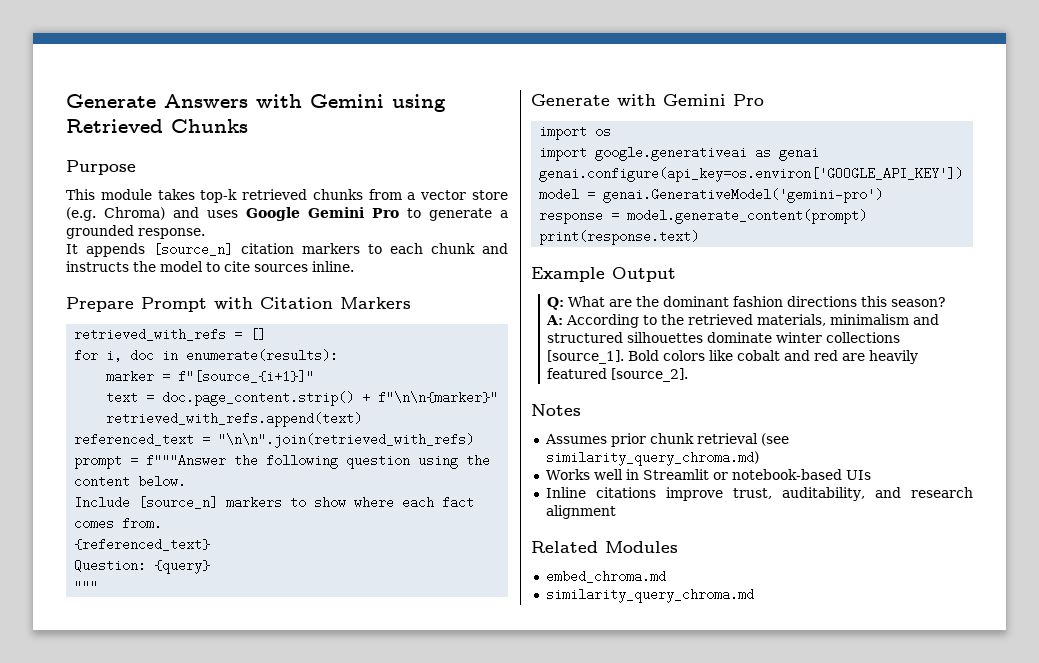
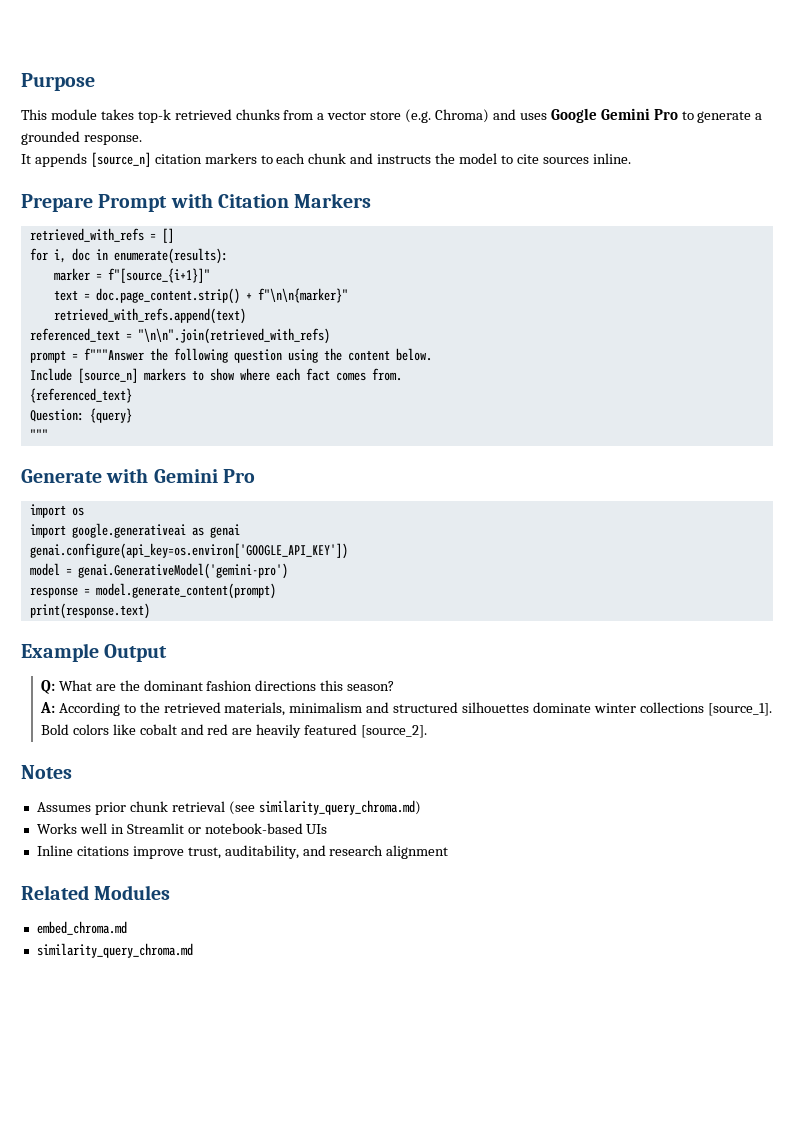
[66,94,446,112] [66,119,248,133] Generate Answers with Gemini using Retrieved Chunks // -> (21, 82) none

